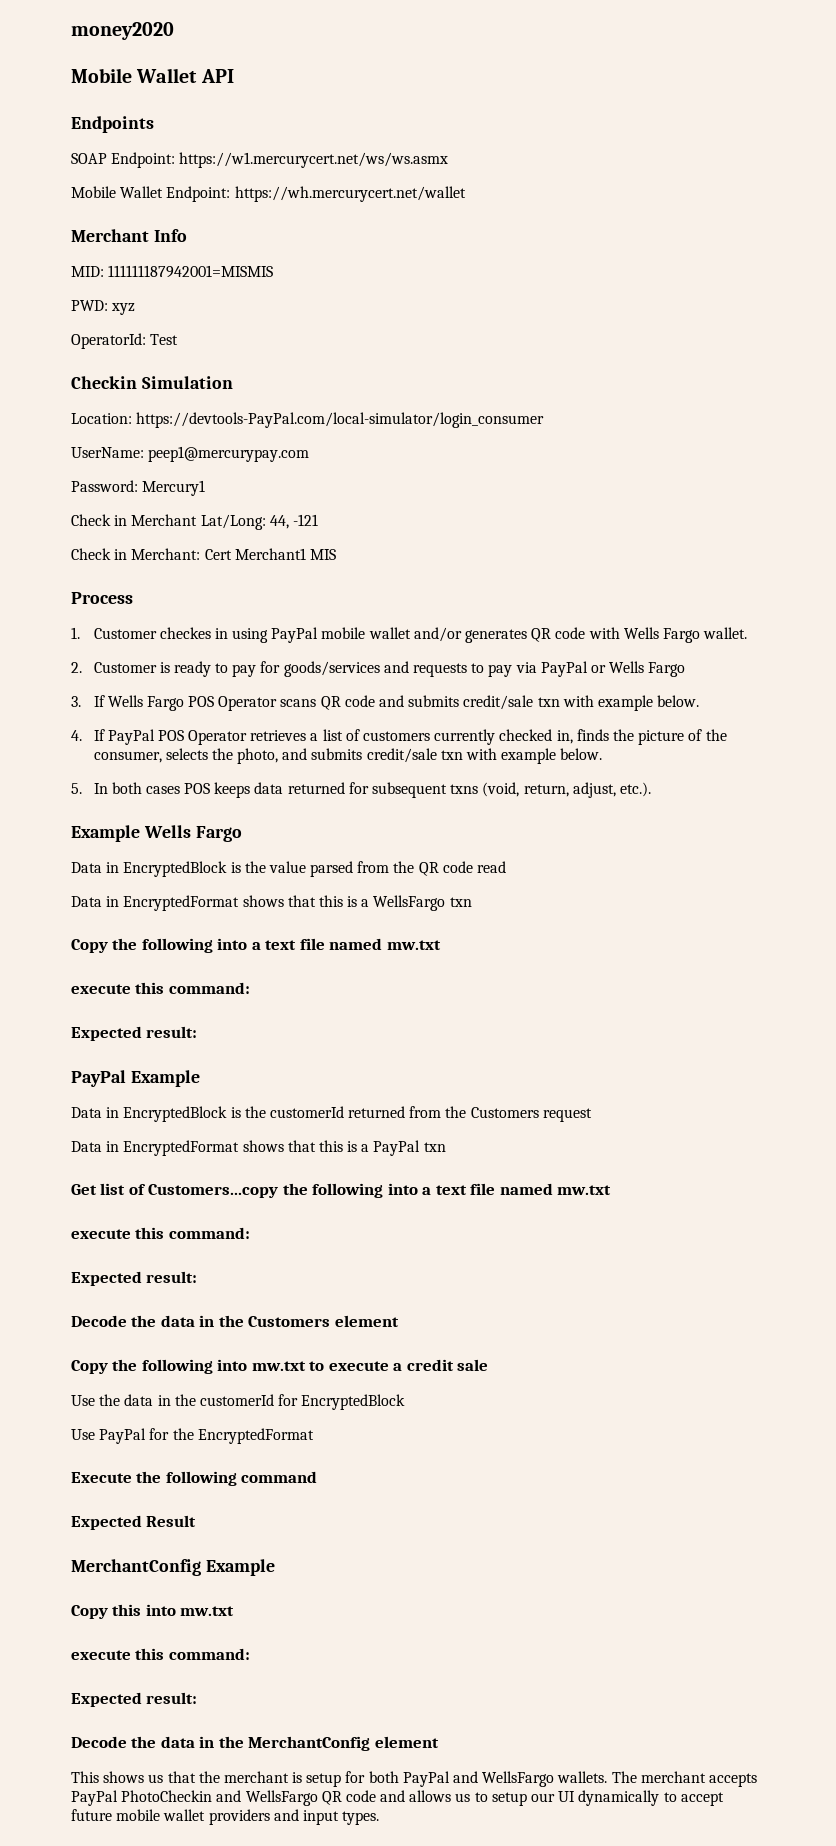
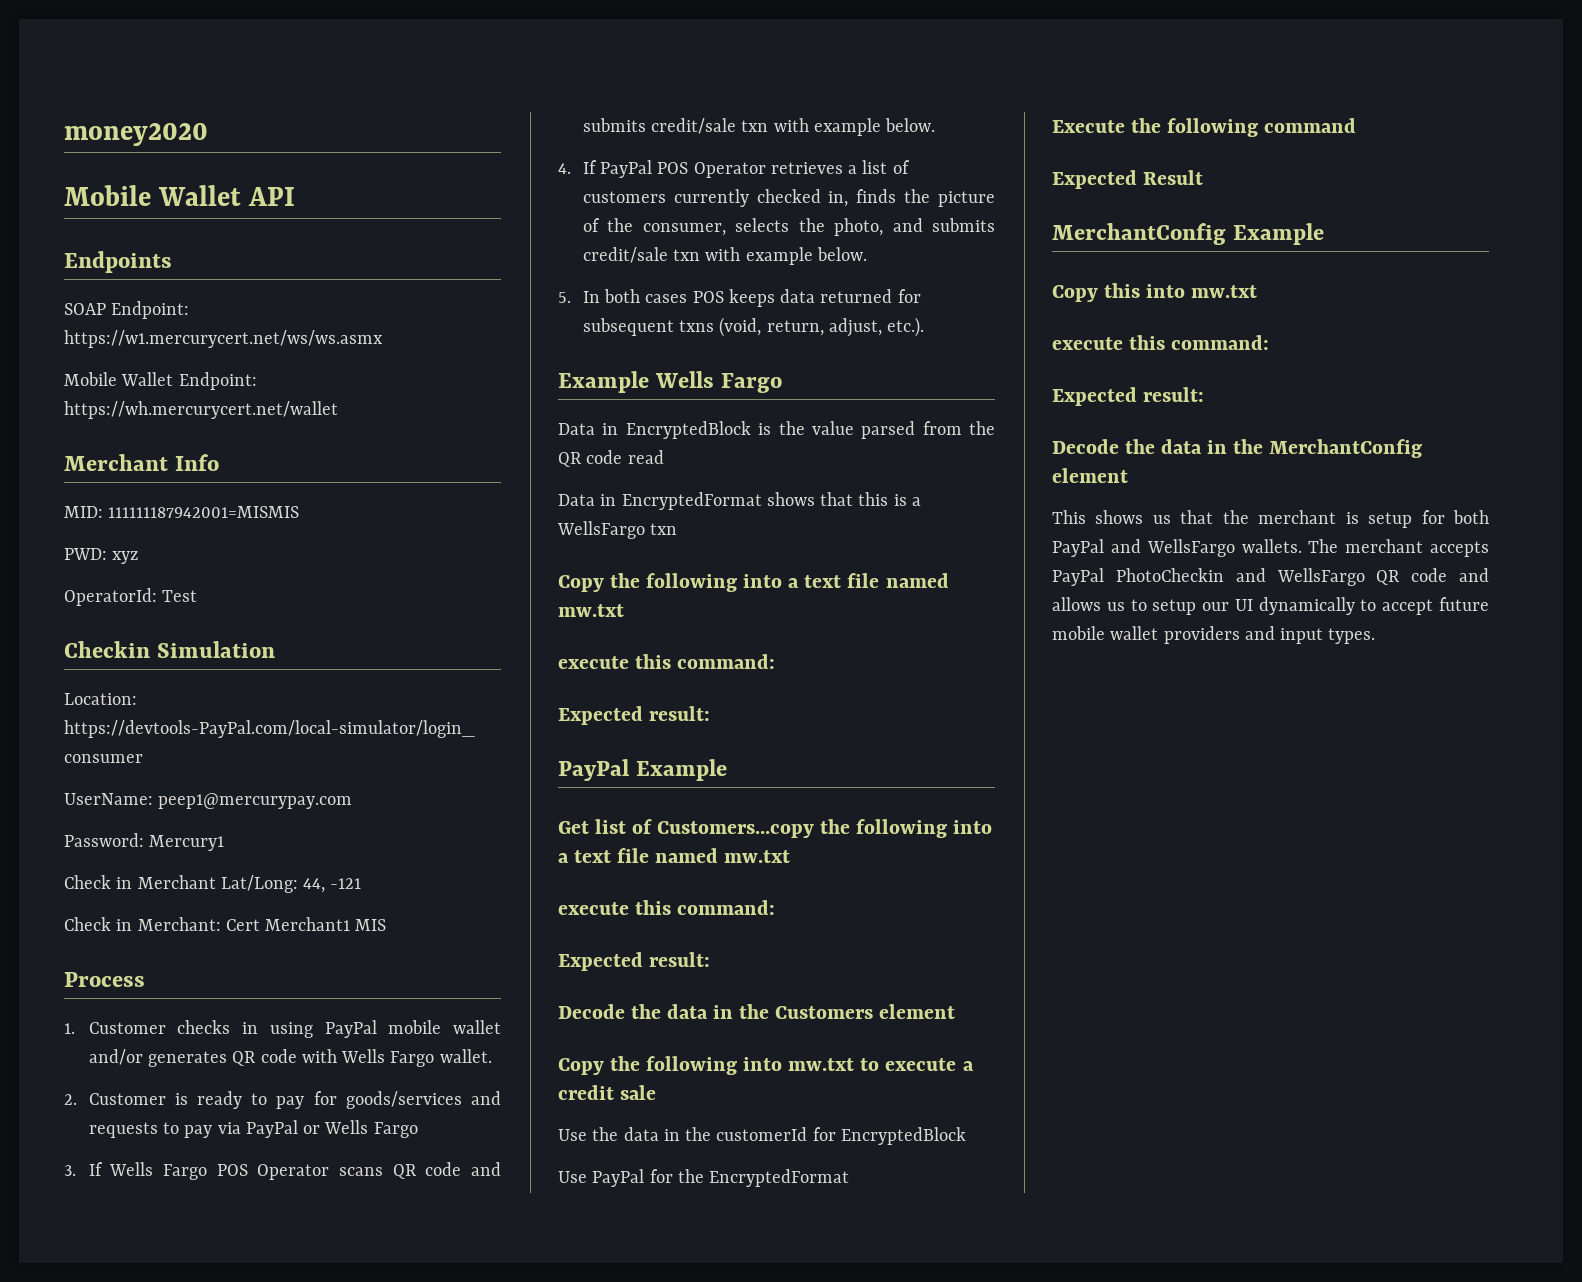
[159,627,211,639] checkes -> [177,1020,231,1034] checks
[71,1106,592,1122] [71,1140,446,1156] // Data in EncryptedBlock is the customerId returned from the Customers request // Data in EncryptedFormat shows that this is a PayPal txn -> (728, 770) none

